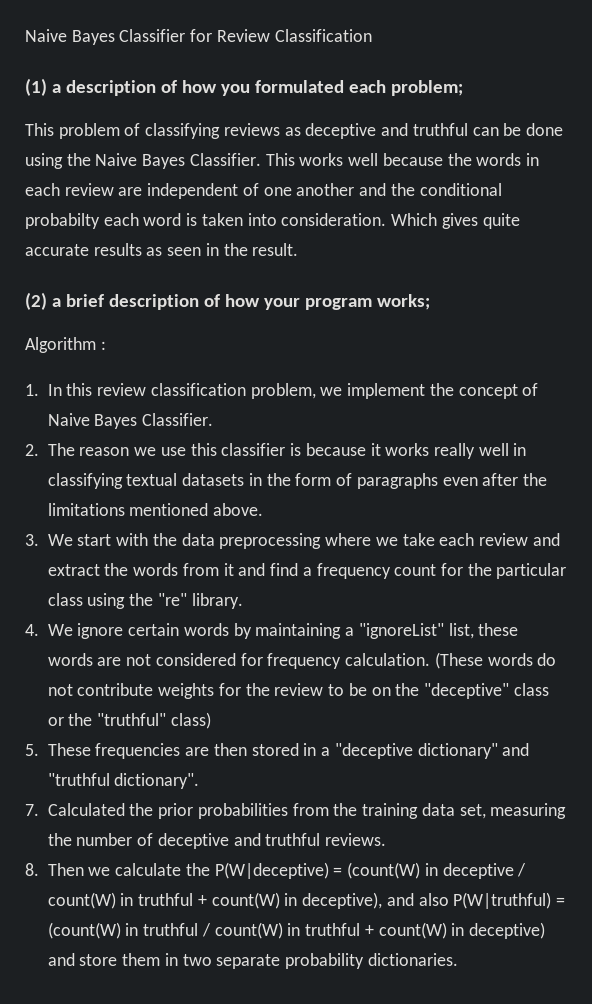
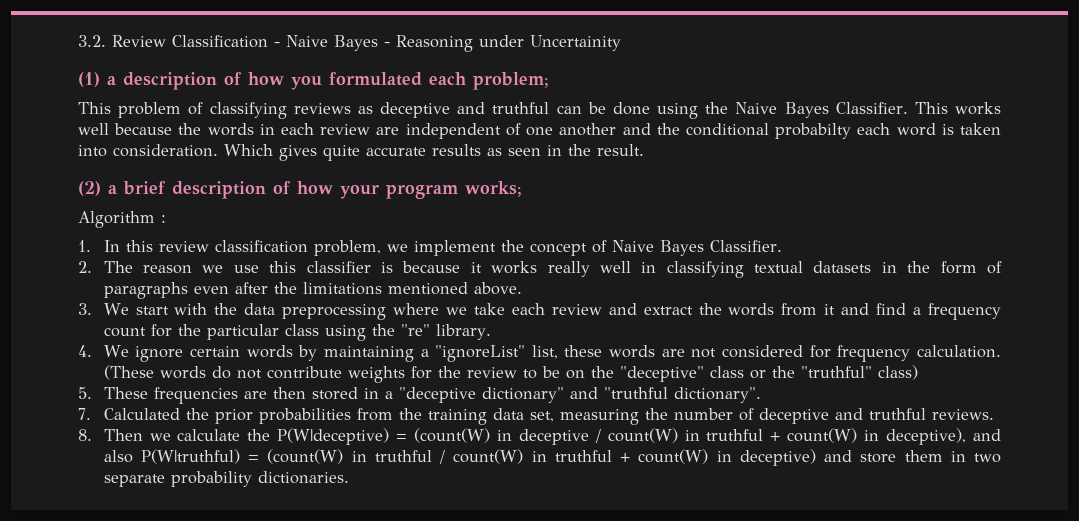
[25,29,372,45] Naive Bayes Classifier for Review Classification -> [78,35,621,52] 3.2. Review Classification - Naive Bayes - Reasoning under Uncertainity

